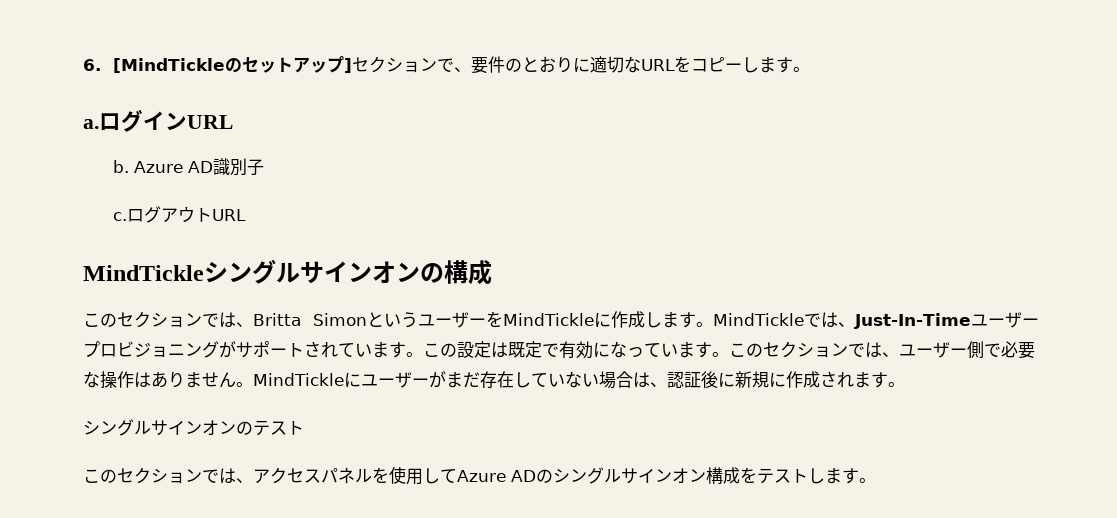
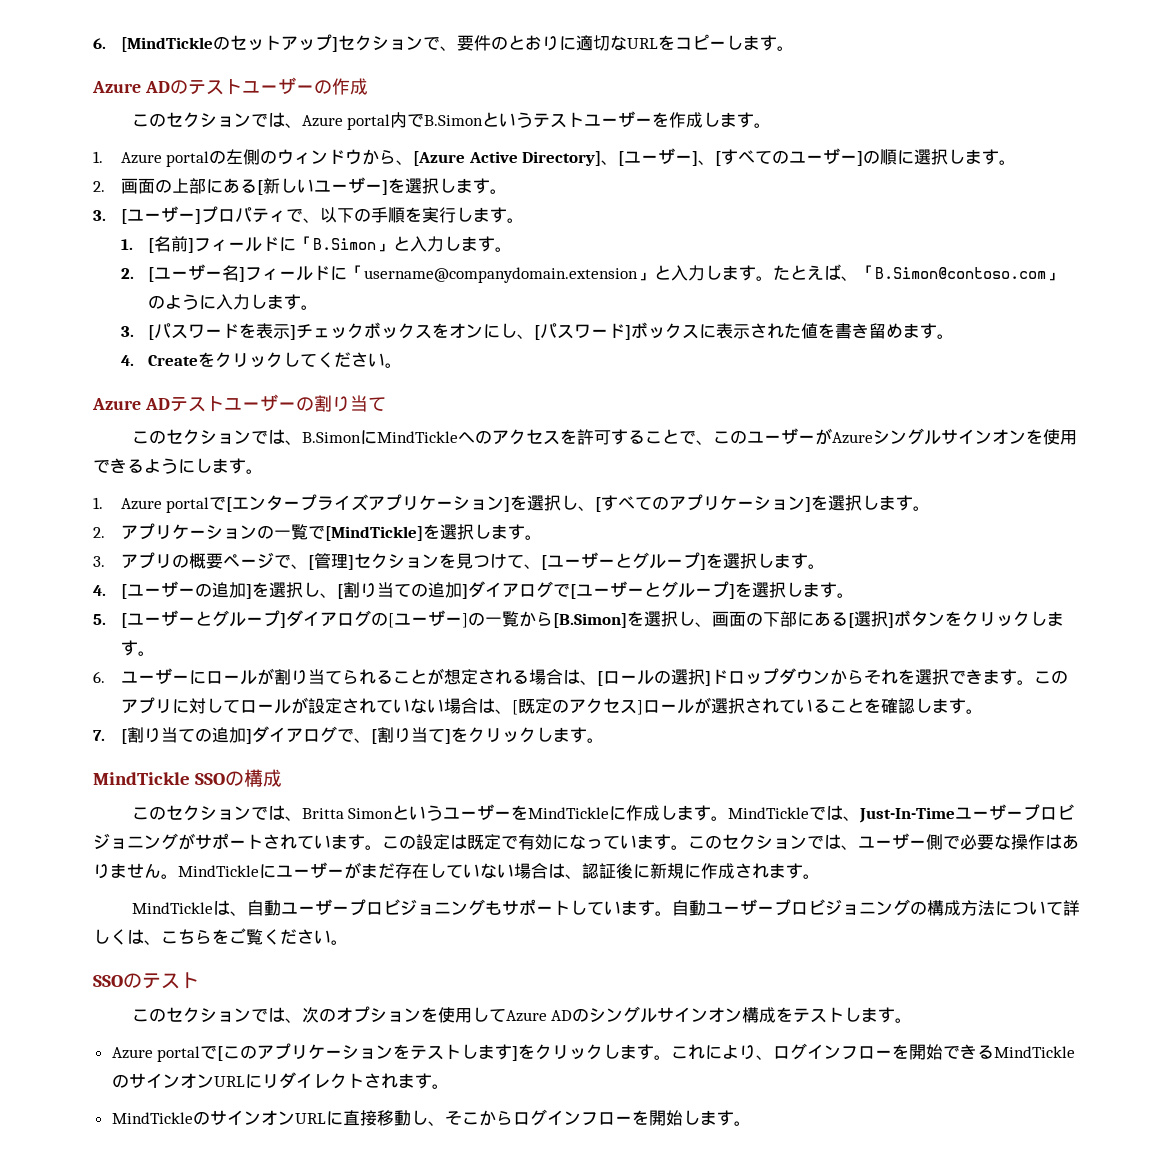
[83,109,233,132] [112,158,264,176] [112,206,246,223] [83,259,420,284] a.ログインURL // b. Azure AD識別子 // c.ログアウトURL // MindTickleシングルサインオン -> [92,77,368,95] [131,111,772,130] [93,148,1017,167] [93,177,507,195] [93,206,524,224] [120,236,513,253] [120,264,1064,283] [148,294,319,310] [120,322,955,340] [120,352,403,368] [92,394,386,412] [131,428,1077,445] [93,458,263,474] [93,494,931,513] [93,523,542,541] [93,552,825,570] [93,581,854,599] [93,610,1064,628] [120,640,155,656] [93,668,1068,686] [120,697,983,715] [93,726,604,744] [93,772,225,785] Azure ADのテストユーザーの作成 // このセクションでは、Azure portal内でB.Simonというテストユーザーを作成します。 // 1. Azure portalの左側のウィンドウから、[Azure Active Directory]、[ユーザー]、[すべてのユーザー]の順に選択します。 // 2.画面の上部にある[新しいユーザー]を選択します。 // 3. [ユーザー]プロパティで、以下の手順を実行します。 // 1. [名前]フィールドに「B.Simon」と入力します。 // 2. [ユーザー名]フィールドに「username@companydomain.extension」と入力します。たとえば、「B.Simon@contoso.com」のように入力します。 // 3. [パスワードを表示]チェックボックスをオンにし、[パスワード]ボックスに表示された値を書き留めます。 // 4. Createをクリックしてください。 // Azure ADテストユーザーの割り当て // このセクションでは、B.SimonにMindTickleへのアクセスを許可することで、このユーザーがAzureシングルサインオンを使用できるようにします。 // 1. Azure portalで[エンタープライズアプリケーション]を選択し、[すべてのアプリケーション]を選択します。 // 2.アプリケーションの一覧で[MindTickle]を選択します。 // 3.アプリの概要ページで、[管理]セクションを見つけて、[ユーザーとグループ]を選択します。 // 4. [ユーザーの追加]を選択し、[割り当ての追加]ダイアログで[ユーザーとグループ]を選択します。 // 5. [ユーザーとグループ]ダイアログの[ユーザー]の一覧から[B.Simon]を選択し、画面の下部にある[選択]ボタンをクリックします。 // 6.ユーザーにロールが割り当てられることが想定される場合は、[ロールの選択]ドロップダウンからそれを選択できます。このアプリに対してロールが設定されていない場合は、[既定のアクセス]ロールが選択されていることを確認します。 // 7. [割り当ての追加]ダイアログで、[割り当て]をクリックします。 // MindTickle SSO
[83,419,236,436] シングルサインオン -> [131,899,1080,916] [93,928,348,945] [93,975,123,987] MindTickleは、自動ユーザープロビジョニングもサポートしています。自動ユーザープロビジョニングの構成方法について詳しくは、こちらをご覧ください。 // SSO
[253,467,372,484] アクセスパネル -> [301,1006,421,1023] 次のオプション
(876, 480) none -> [111,1043,1076,1062] [111,1072,449,1089] [111,1109,751,1126] // Azure portalで[このアプリケーションをテストします]をクリックします。これにより、ログインフローを開始できるMindTickleのサインオンURLにリダイレクトされます。 // MindTickleのサインオンURLに直接移動し、そこからログインフローを開始します。

